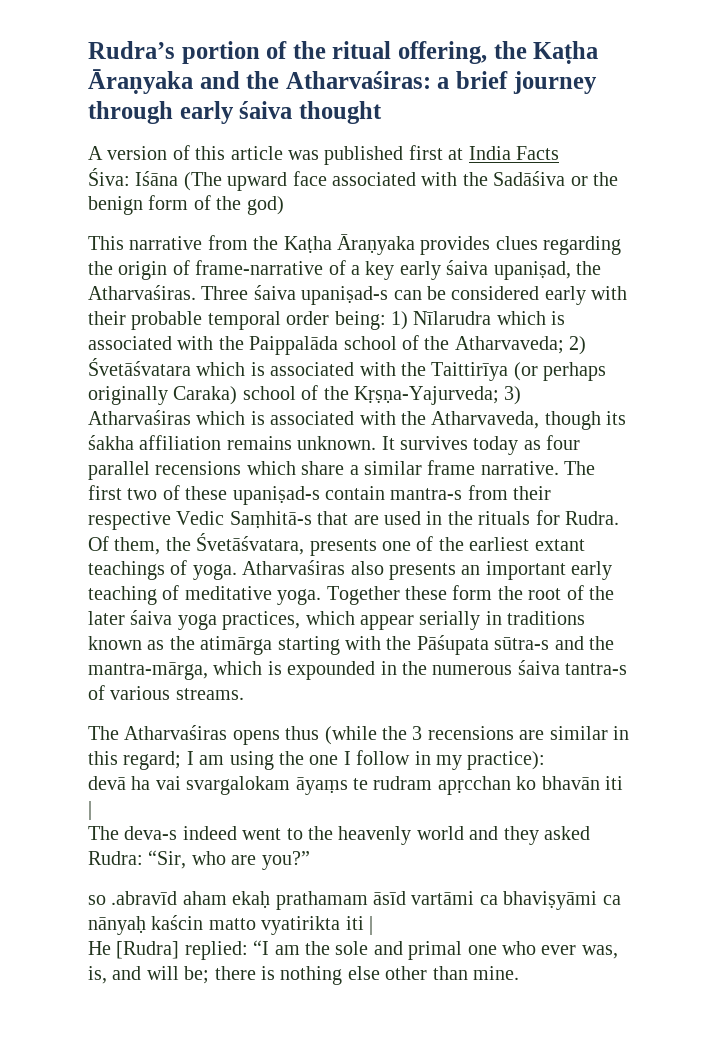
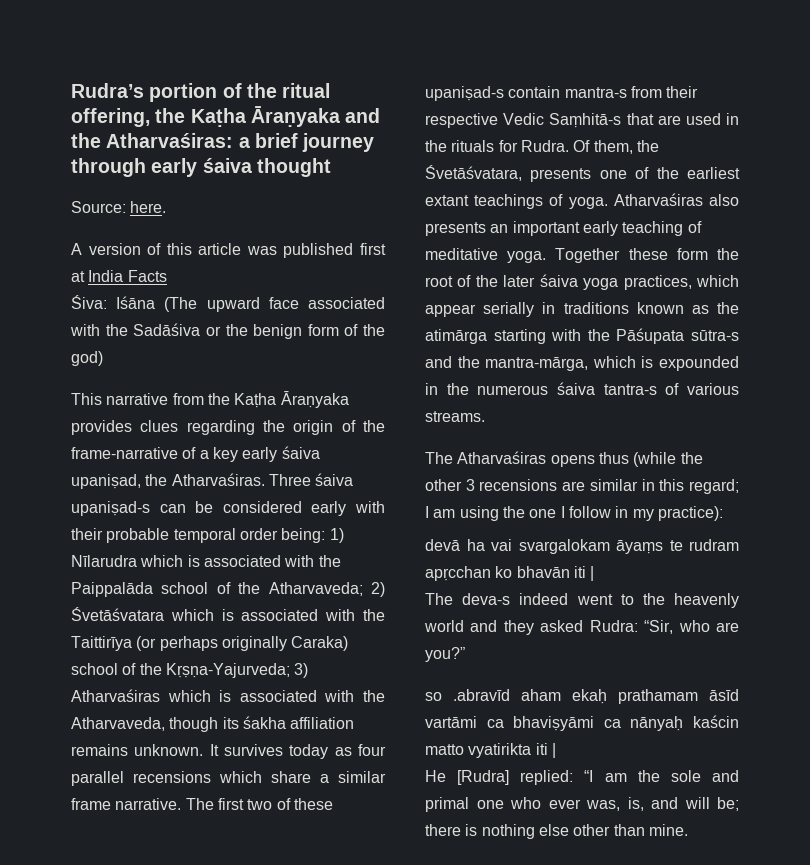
(382, 112) none -> [71,201,167,213] // Source: here.
(190, 267) none -> [363,420,385,432] the
(407, 733) none -> [425,479,462,491] other

